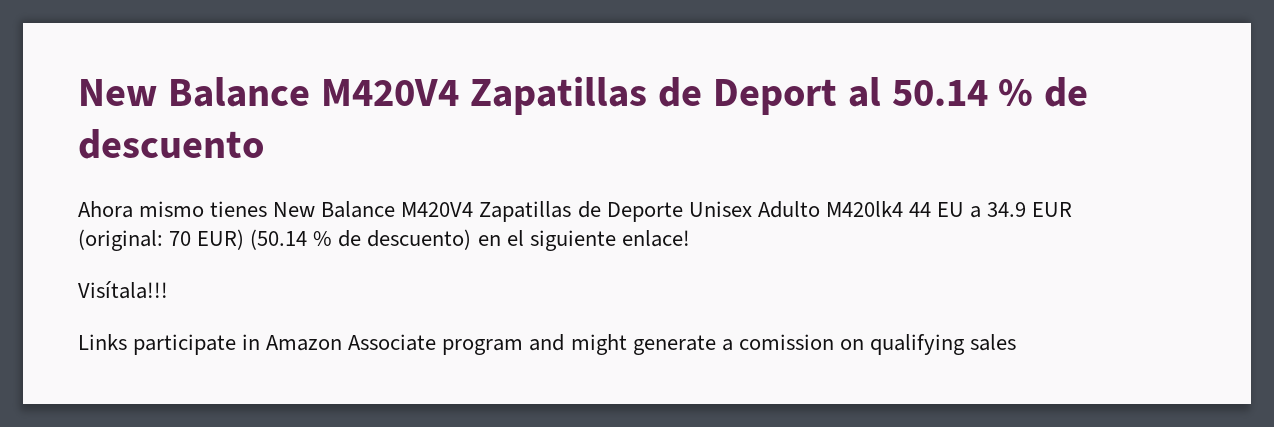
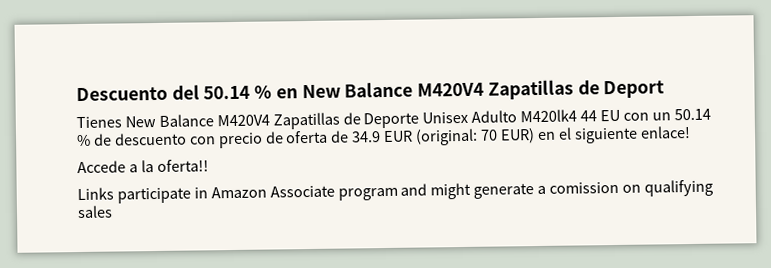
(78, 92) none -> [76,84,298,102] Descuento del 50.14 % en
[847,77,1089,107] [78,129,264,159] [78,201,268,218] al 50.14 % de descuento // Ahora mismo tienes -> [76,116,122,129] // Tienes
[970,206,982,218] a -> [622,108,711,121] [76,130,350,149] con un 50.14 % de descuento con precio de oferta de
[250,229,472,250] (50.14 % de descuento) -> (535, 136) none
[78,281,168,299] Visítala!!! -> [77,159,209,174] Accede a la oferta!!

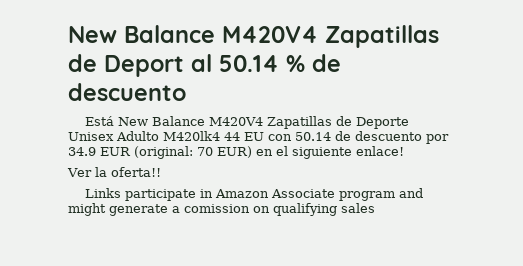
[76,84,298,102] Descuento del 50.14 % en -> (68, 34) none
[76,116,122,129] // Tienes -> [191,54,341,72] [68,83,186,101] [85,116,115,126] al 50.14 % de descuento // Está
[651,108,711,121] [76,130,350,149] un 50.14 % de descuento con precio de oferta de -> [295,131,449,144] 50.14 de descuento por
[77,160,138,174] Accede a -> [67,168,92,177] Ver

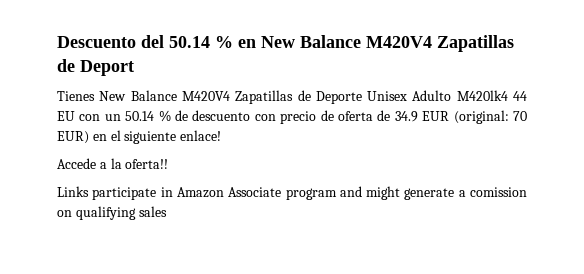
(68, 34) none -> [57,35,256,48] Descuento del 50.14 % en
[191,54,341,72] [68,83,186,101] [85,116,115,126] al 50.14 % de descuento // Está -> [57,91,95,101] // Tienes
[295,131,449,144] 50.14 de descuento por -> [104,110,391,124] un 50.14 % de descuento con precio de oferta de
[67,168,92,177] Ver -> [57,158,107,169] Accede a

